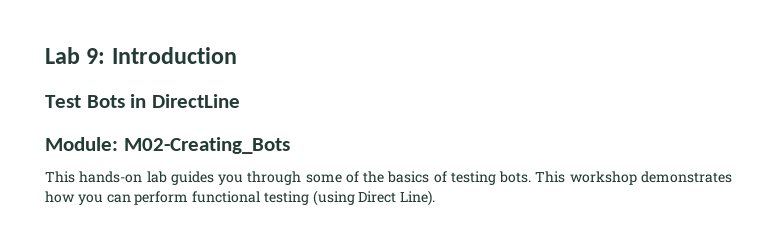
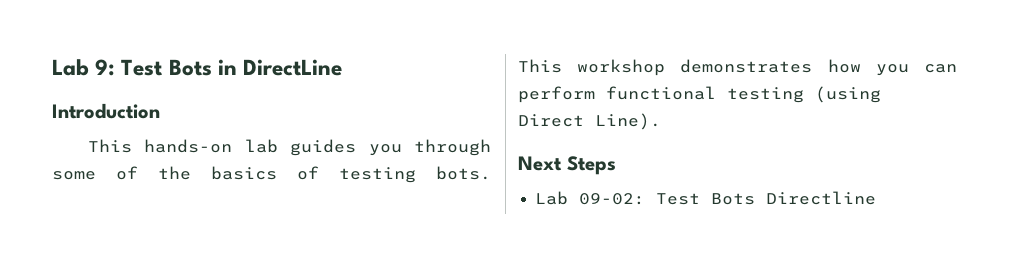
[111,47,237,64] Introduction // -> (116, 67) none
[45,137,290,154] Module: M02-Creating_Bots -> [52,103,160,119] Introduction
(436, 198) none -> [518,156,616,175] [535,191,877,205] // Next Steps // Lab 09-02: Test Bots Directline

